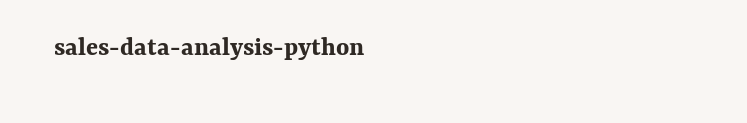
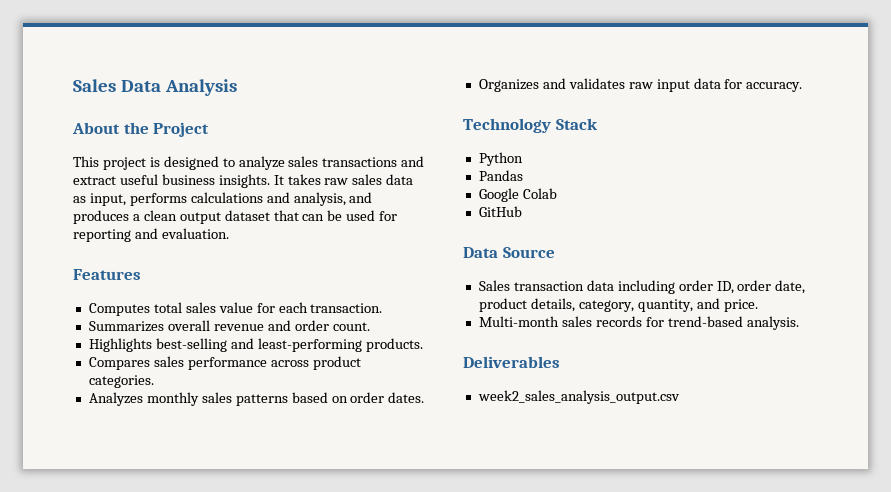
[54,37,364,60] sales-data-analysis-python -> [73,79,237,96] [72,122,210,137] [73,156,425,170] [73,174,414,188] [73,192,373,206] [73,210,398,224] [73,228,229,242] [73,269,141,280] [88,302,383,316] [88,320,370,332] [88,338,423,352] [88,356,361,370] [88,375,154,388] [88,392,425,406] [478,78,803,92] [463,118,598,133] [478,152,523,166] [478,170,523,181] [478,188,557,202] [478,206,522,217] [463,247,555,258] [478,280,806,294] [478,298,758,312] [478,316,799,330] [463,356,560,368] [477,390,680,404] Sales Data Analysis // About the Project // This project is designed to analyze sales transactions and extract useful business insights. It takes raw sales data as input, performs calculations and analysis, and produces a clean output dataset that can be used for reporting and evaluation. // Features // Computes total sales value for each transaction. // Summarizes overall revenue and order count. // Highlights best-selling and least-performing products. // Compares sales performance across product categories. // Analyzes monthly sales patterns based on order dates. // Organizes and validates raw input data for accuracy. // Technology Stack // Python // Pandas // Google Colab // GitHub // Data Source // Sales transaction data including order ID, order date, product details, category, quantity, and price. // Multi-month sales records for trend-based analysis. // Deliverables // week2_sales_analysis_output.csv

